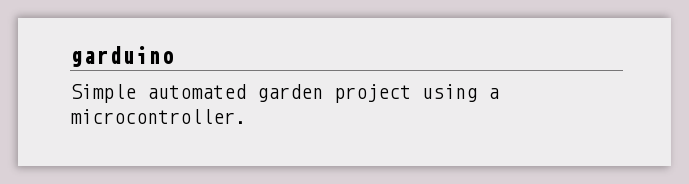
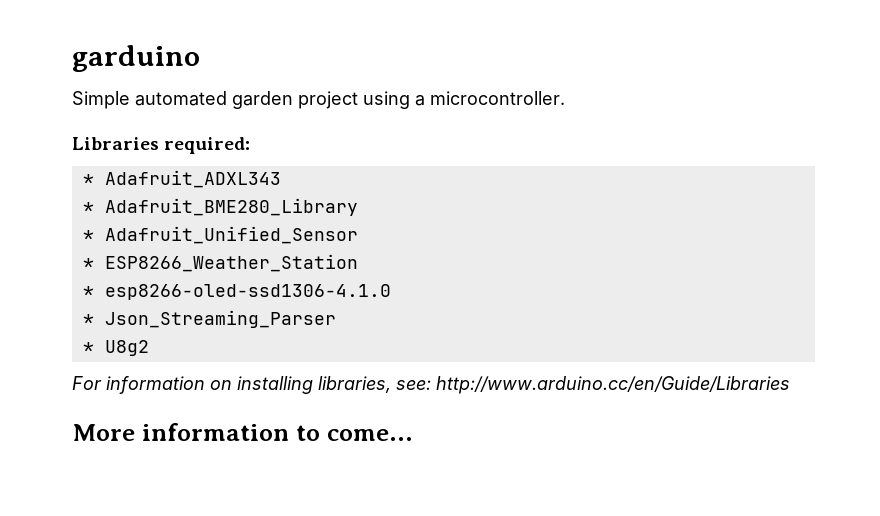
(246, 116) none -> [72,137,251,154] [82,170,281,188] [82,198,358,216] [82,226,358,244] [82,254,358,272] [82,284,391,300] [82,310,336,328] [82,340,149,356] [72,376,790,394] [72,423,413,441] // Libraries required: // * Adafruit_ADXL343 // * Adafruit_BME280_Library // * Adafruit_Unified_Sensor // * ESP8266_Weather_Station // * esp8266-oled-ssd1306-4.1.0 // * Json_Streaming_Parser // * U8g2 // For information on installing libraries, see: http://www.arduino.cc/en/Guide/Libraries // More information to come...

